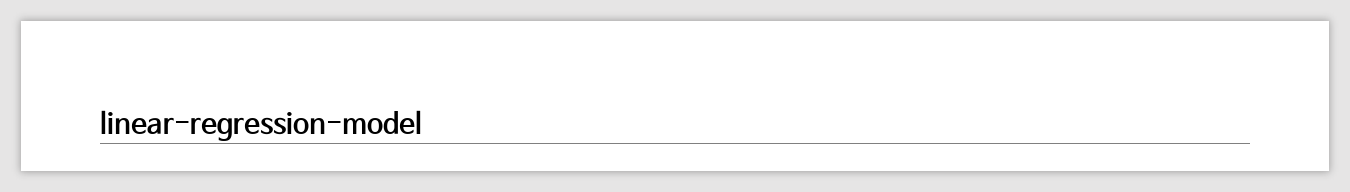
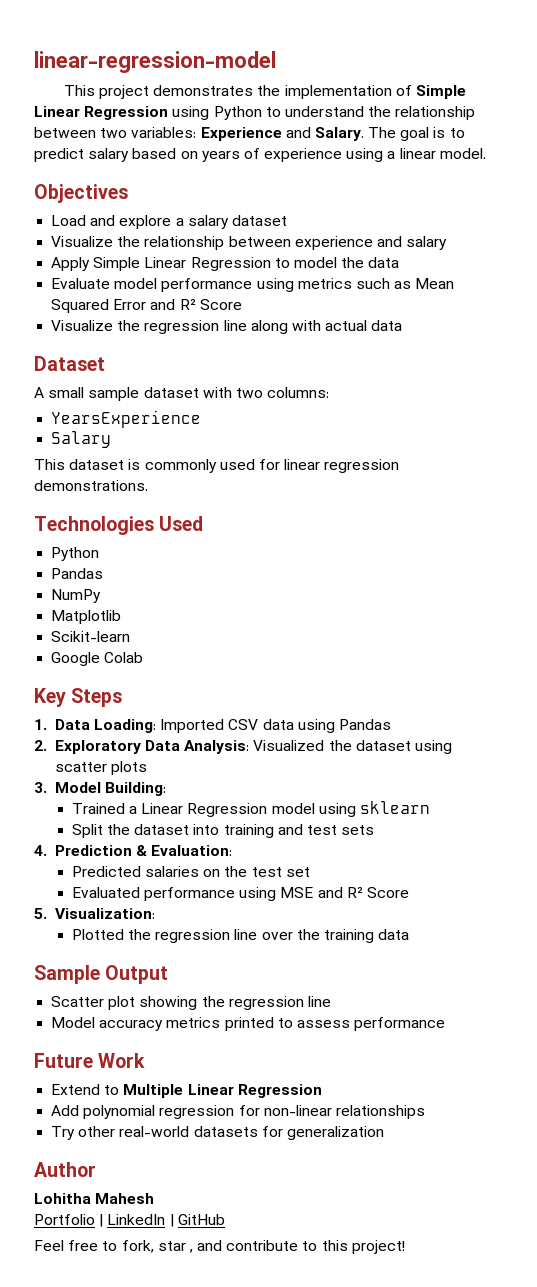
(422, 125) none -> [63,85,466,99] [34,106,476,120] [34,127,465,141] [34,148,486,162] [34,184,128,203] [51,215,287,229] [51,236,448,250] [51,257,400,271] [51,278,455,292] [51,299,242,313] [51,320,403,334] [34,356,105,371] [34,387,330,401] [51,410,202,428] [51,431,112,448] [34,459,400,473] [34,480,148,491] [34,516,204,535] [51,547,100,561] [51,568,104,579] [51,589,102,603] [51,610,122,624] [51,631,131,642] [51,652,144,666] [34,688,123,707] [34,719,391,733] [34,740,452,754] [54,761,147,775] [34,782,166,796] [71,801,430,817] [71,824,375,838] [34,845,233,856] [71,866,310,877] [71,887,409,901] [34,908,155,919] [71,929,410,943] [34,965,169,984] [51,996,331,1010] [51,1017,446,1031] [34,1053,146,1068] [51,1084,322,1098] [51,1105,425,1119] [51,1126,384,1140] [34,1162,96,1177] [34,1193,155,1204] [34,1214,225,1227] [34,1240,405,1254] // This project demonstrates the implementation of Simple Linear Regression using Python to understand the relationship between two variables: Experience and Salary. The goal is to predict salary based on years of experience using a linear model. // Objectives // Load and explore a salary dataset // Visualize the relationship between experience and salary // Apply Simple Linear Regression to model the data // Evaluate model performance using metrics such as Mean Squared Error and R² Score // Visualize the regression line along with actual data // Dataset // A small sample dataset with two columns: // YearsExperience // Salary // This dataset is commonly used for linear regression demonstrations. // Technologies Used // Python // Pandas // NumPy // Matplotlib // Scikit-learn // Google Colab // Key Steps // 1. Data Loading: Imported CSV data using Pandas // 2. Exploratory Data Analysis: Visualized the dataset using scatter plots // 3. Model Building: // Trained a Linear Regression model using sklearn // Split the dataset into training and test sets // 4. Prediction & Evaluation: // Predicted salaries on the test set // Evaluated performance using MSE and R² Score // 5. Visualization: // Plotted the regression line over the training data // Sample Output // Scatter plot showing the regression line // Model accuracy metrics printed to assess performance // Future Work // Extend to Multiple Linear Regression // Add polynomial regression for non-linear relationships // Try other real-world datasets for generalization // Author // Lohitha Mahesh // Portfolio | LinkedIn | GitHub // Feel free to fork, star , and contribute to this project!

